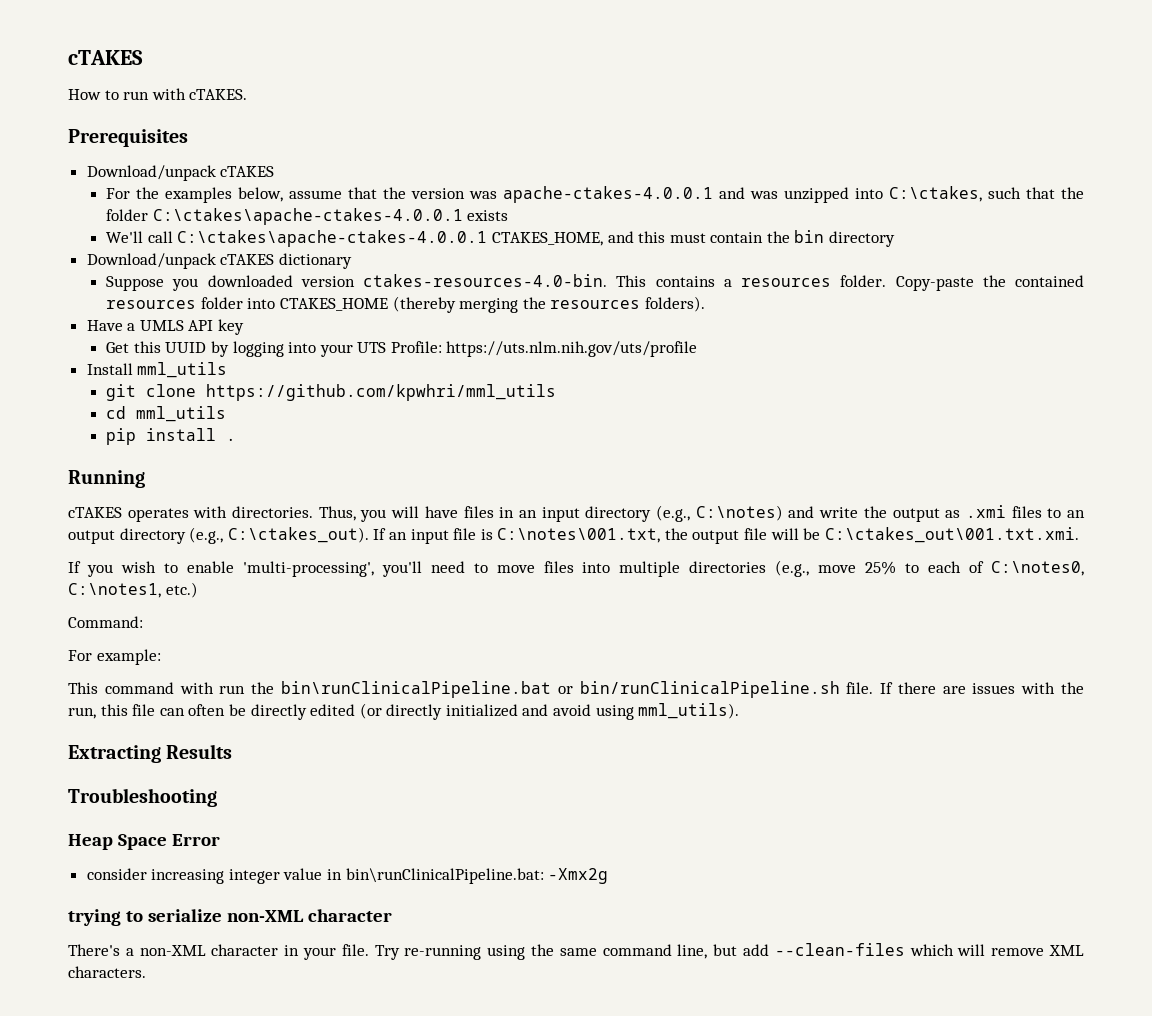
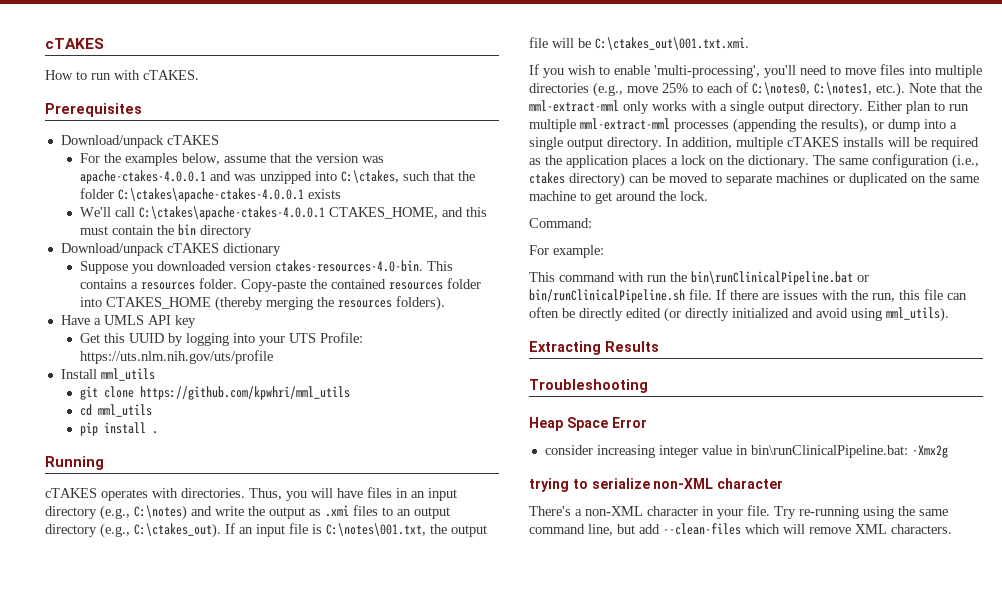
[165,582,198,598] etc.) -> [876,82,982,97] [529,100,969,114] [529,118,957,133] [529,137,979,150] [529,154,979,169] [529,172,979,187] [529,191,708,204] etc.). Note that the mml-extract-mml only works with a single output directory. Either plan to run multiple mml-extract-mml processes (appending the results), or dump into a single output directory. In addition, multiple cTAKES installs will be required as the application places a lock on the dictionary. The same configuration (i.e., ctakes directory) can be moved to separate machines or duplicated on the same machine to get around the lock.

